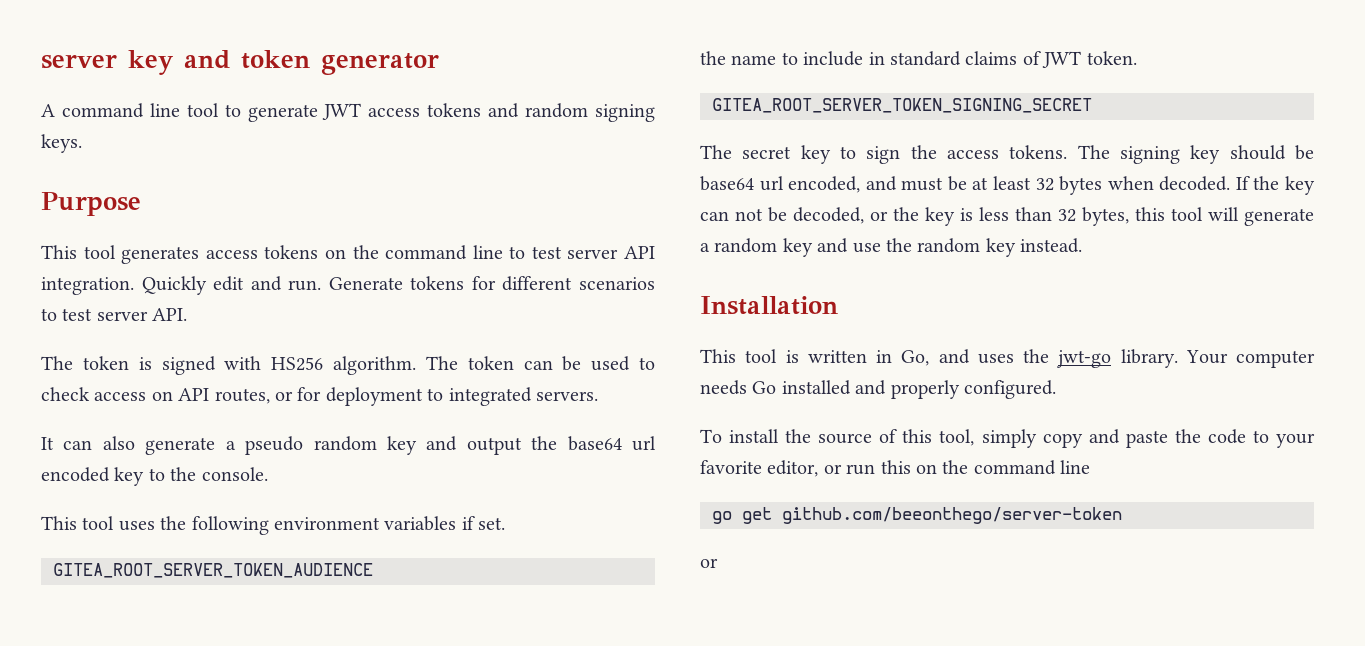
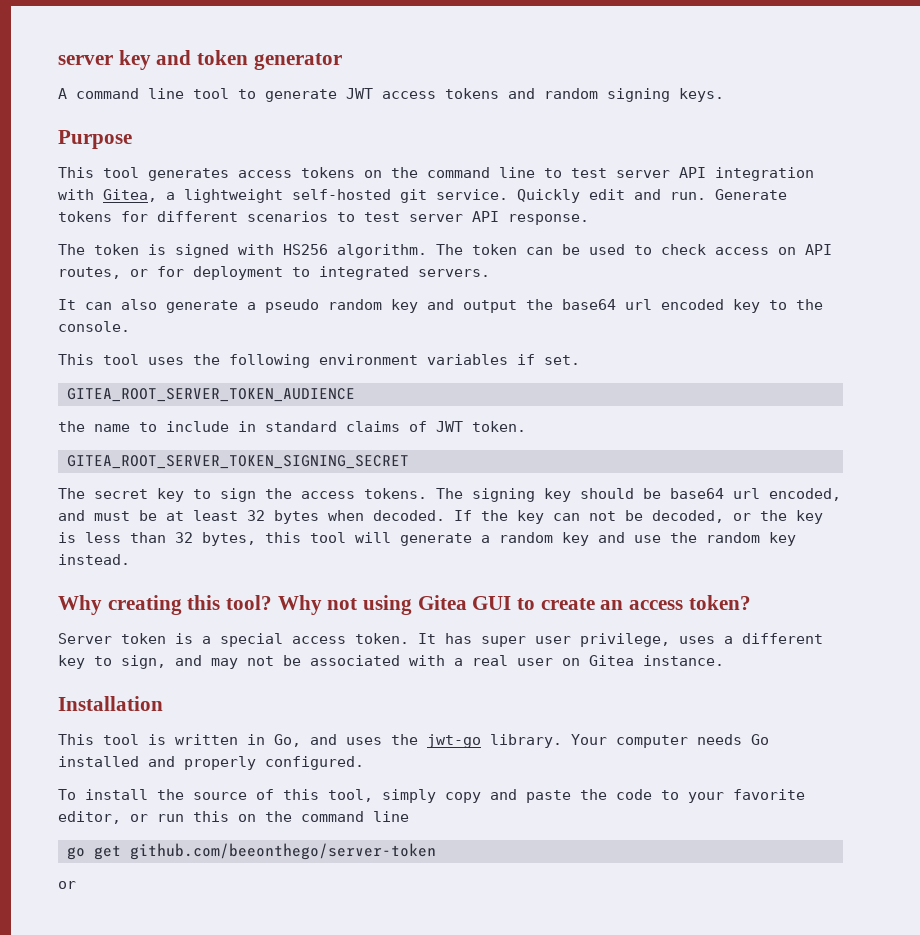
[41,277,134,295] integration. -> [715,167,814,181] [58,189,508,203] integration with Gitea, a lightweight self-hosted git service.
[152,308,188,321] API. -> [472,211,589,225] API response.
(1083, 245) none -> [58,595,751,615] [58,633,823,647] [58,655,724,669] // Why creating this tool? Why not using Gitea GUI to create an access token? // Server token is a special access token. It has super user privilege, uses a different key to sign, and may not be associated with a real user on Gitea instance.

